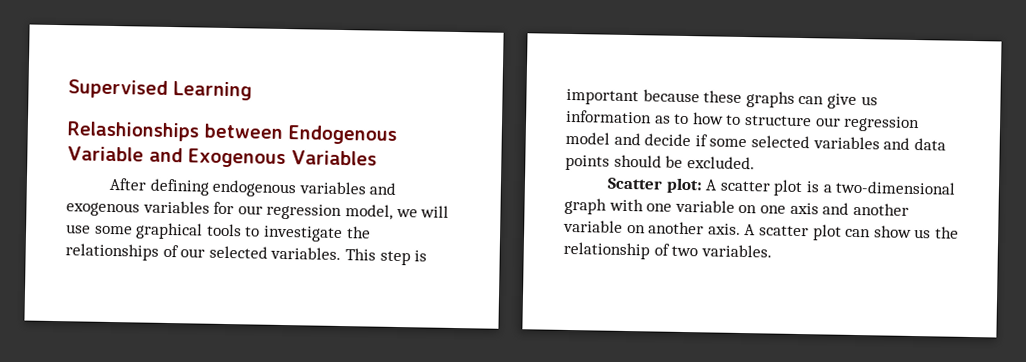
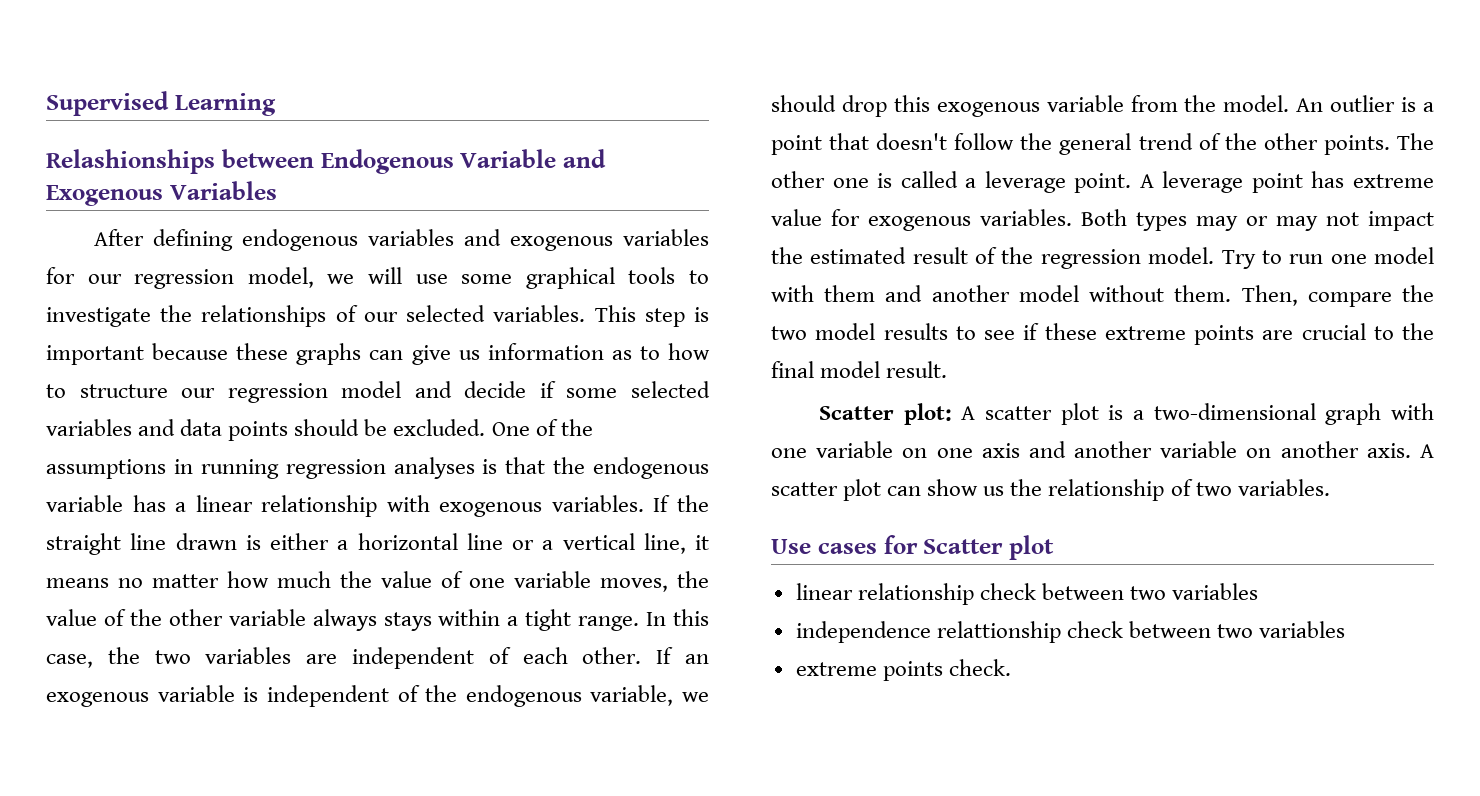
(755, 163) none -> [491,419,593,436] [46,457,709,479] [46,495,709,517] [46,533,709,555] [46,571,709,592] [46,609,709,631] [46,647,709,669] [46,685,709,707] [771,95,1434,117] [771,133,1434,155] [771,171,1434,193] [771,209,1434,231] [771,247,1434,269] [771,285,1434,307] [771,323,1434,345] [771,361,948,378] One of the assumptions in running regression analyses is that the endogenous variable has a linear relationship with exogenous variables. If the straight line drawn is either a horizontal line or a vertical line, it means no matter how much the value of one variable moves, the value of the other variable always stays within a tight range. In this case, the two variables are independent of each other. If an exogenous variable is independent of the endogenous variable, we should drop this exogenous variable from the model. An outlier is a point that doesn't follow the general trend of the other points. The other one is called a leverage point. A leverage point has extreme value for exogenous variables. Both types may or may not impact the estimated result of the regression model. Try to run one model with them and another model without them. Then, compare the two model results to see if these extreme points are crucial to the final model result.
(772, 251) none -> [771,535,1054,560] [795,583,1259,605] [795,621,1346,643] [795,659,1011,681] // Use cases for Scatter plot // linear relationship check between two variables // independence relattionship check between two variables // extreme points check.

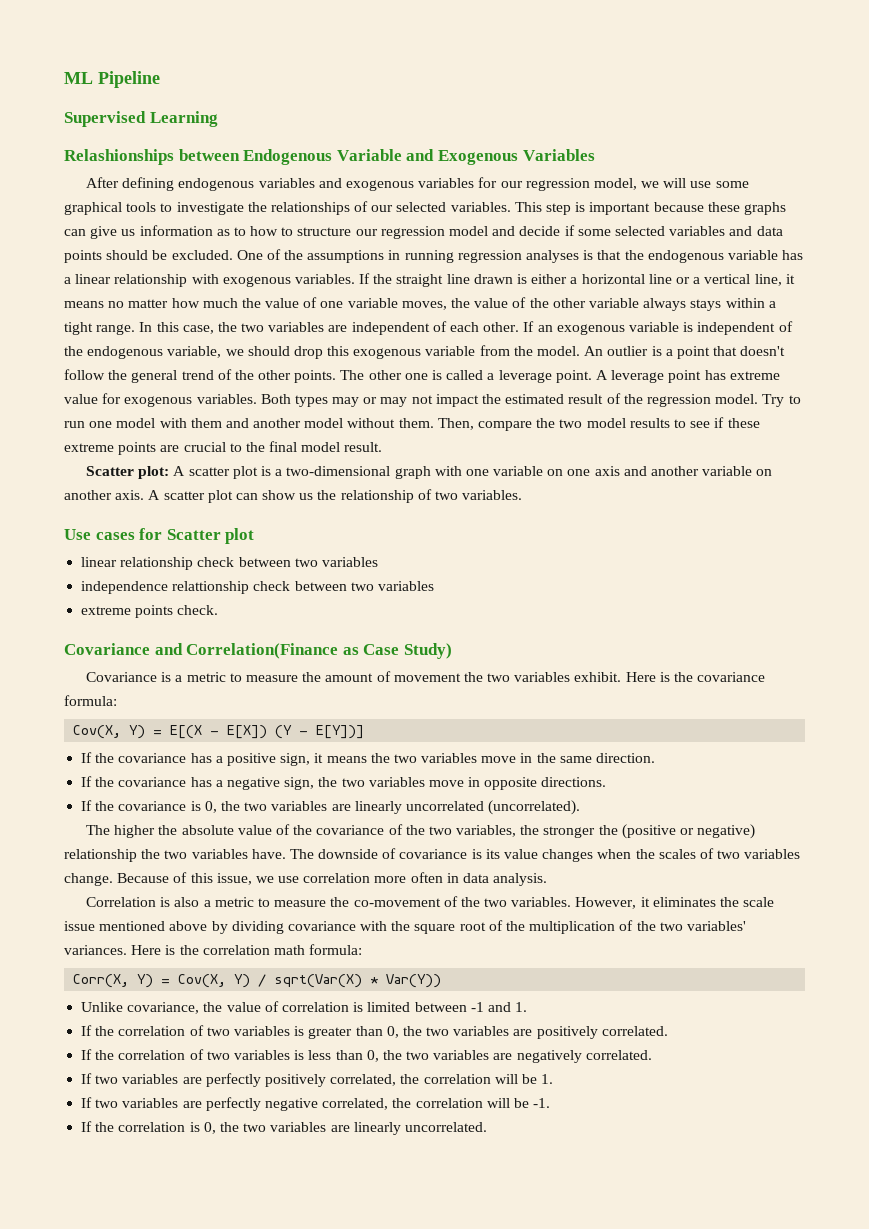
(46, 103) none -> [64,71,160,88] ML Pipeline //
(1011, 667) none -> [64,643,452,659] [86,671,766,682] [64,695,117,706] [73,725,365,739] [81,752,656,766] [81,776,607,790] [81,800,581,815] [86,824,756,839] [64,848,801,862] [64,872,548,886] [86,896,775,909] [64,920,746,934] [64,944,363,955] [73,974,442,988] [81,1001,528,1014] [81,1025,668,1039] [81,1049,652,1063] [81,1073,554,1087] [81,1097,551,1111] [81,1121,487,1135] // Covariance and Correlation(Finance as Case Study) // Covariance is a metric to measure the amount of movement the two variables exhibit. Here is the covariance formula: // Cov(X, Y) = E[(X - E[X]) (Y - E[Y])] // If the covariance has a positive sign, it means the two variables move in the same direction. // If the covariance has a negative sign, the two variables move in opposite directions. // If the covariance is 0, the two variables are linearly uncorrelated (uncorrelated). // The higher the absolute value of the covariance of the two variables, the stronger the (positive or negative) relationship the two variables have. The downside of covariance is its value changes when the scales of two variables change. Because of this issue, we use correlation more often in data analysis. // Correlation is also a metric to measure the co-movement of the two variables. However, it eliminates the scale issue mentioned above by dividing covariance with the square root of the multiplication of the two variables' variances. Here is the correlation math formula: // Corr(X, Y) = Cov(X, Y) / sqrt(Var(X) * Var(Y)) // Unlike covariance, the value of correlation is limited between -1 and 1. // If the correlation of two variables is greater than 0, the two variables are positively correlated. // If the correlation of two variables is less than 0, the two variables are negatively correlated. // If two variables are perfectly positively correlated, the correlation will be 1. // If two variables are perfectly negative correlated, the correlation will be -1. // If the correlation is 0, the two variables are linearly uncorrelated.

